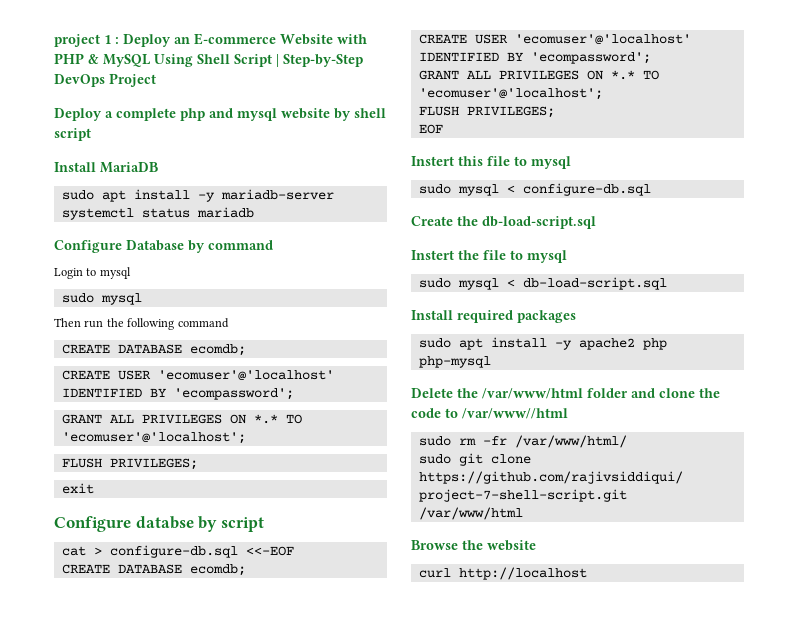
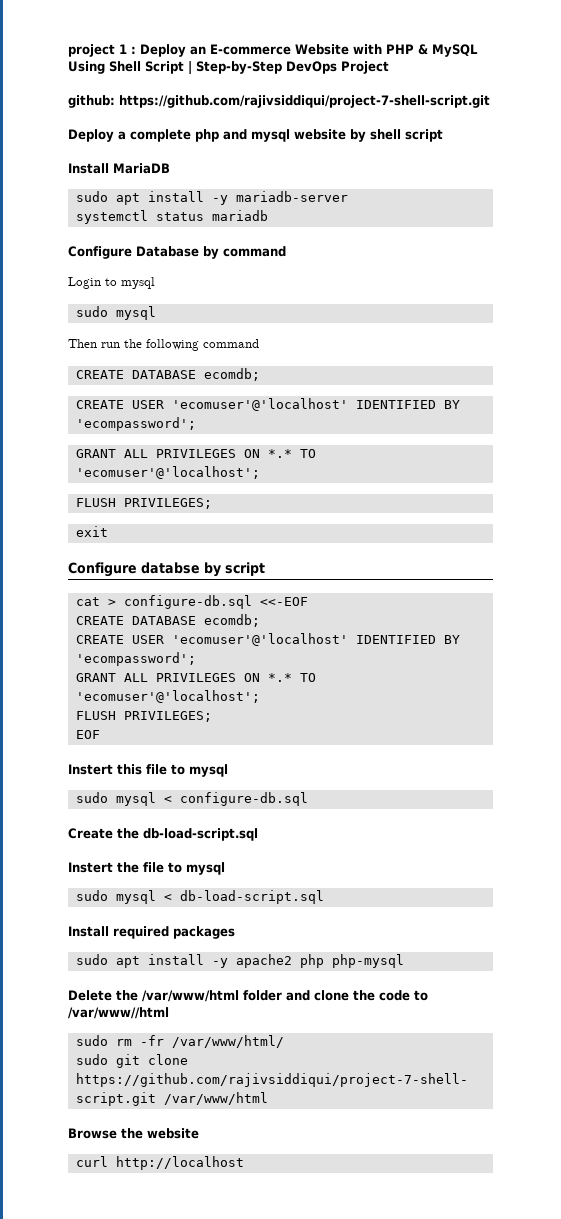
(156, 80) none -> [68,95,490,108] // github: https://github.com/rajivsiddiqui/project-7-shell-script.git

